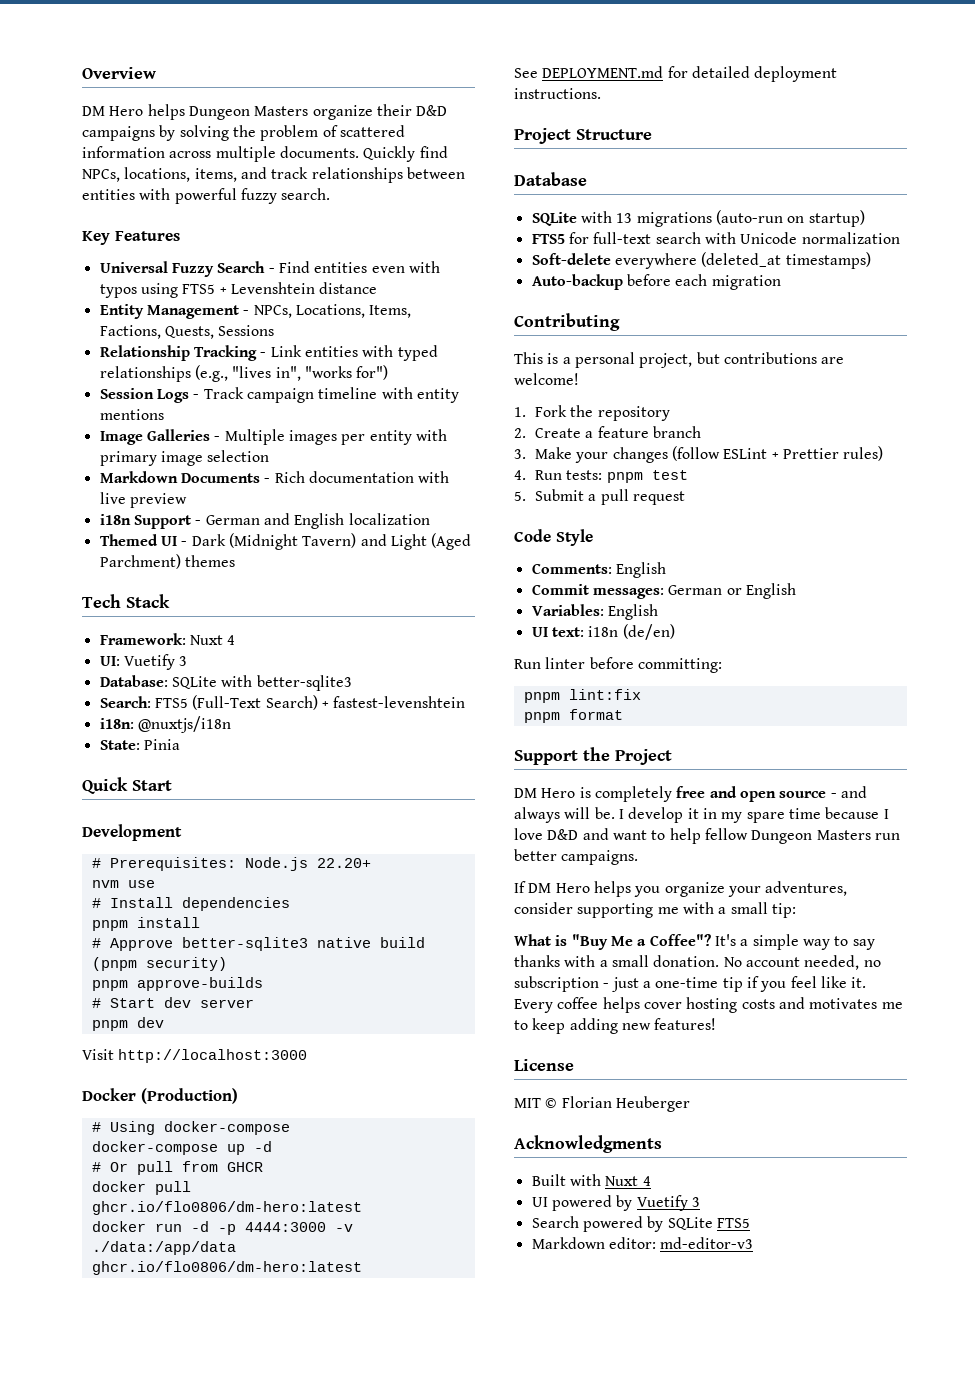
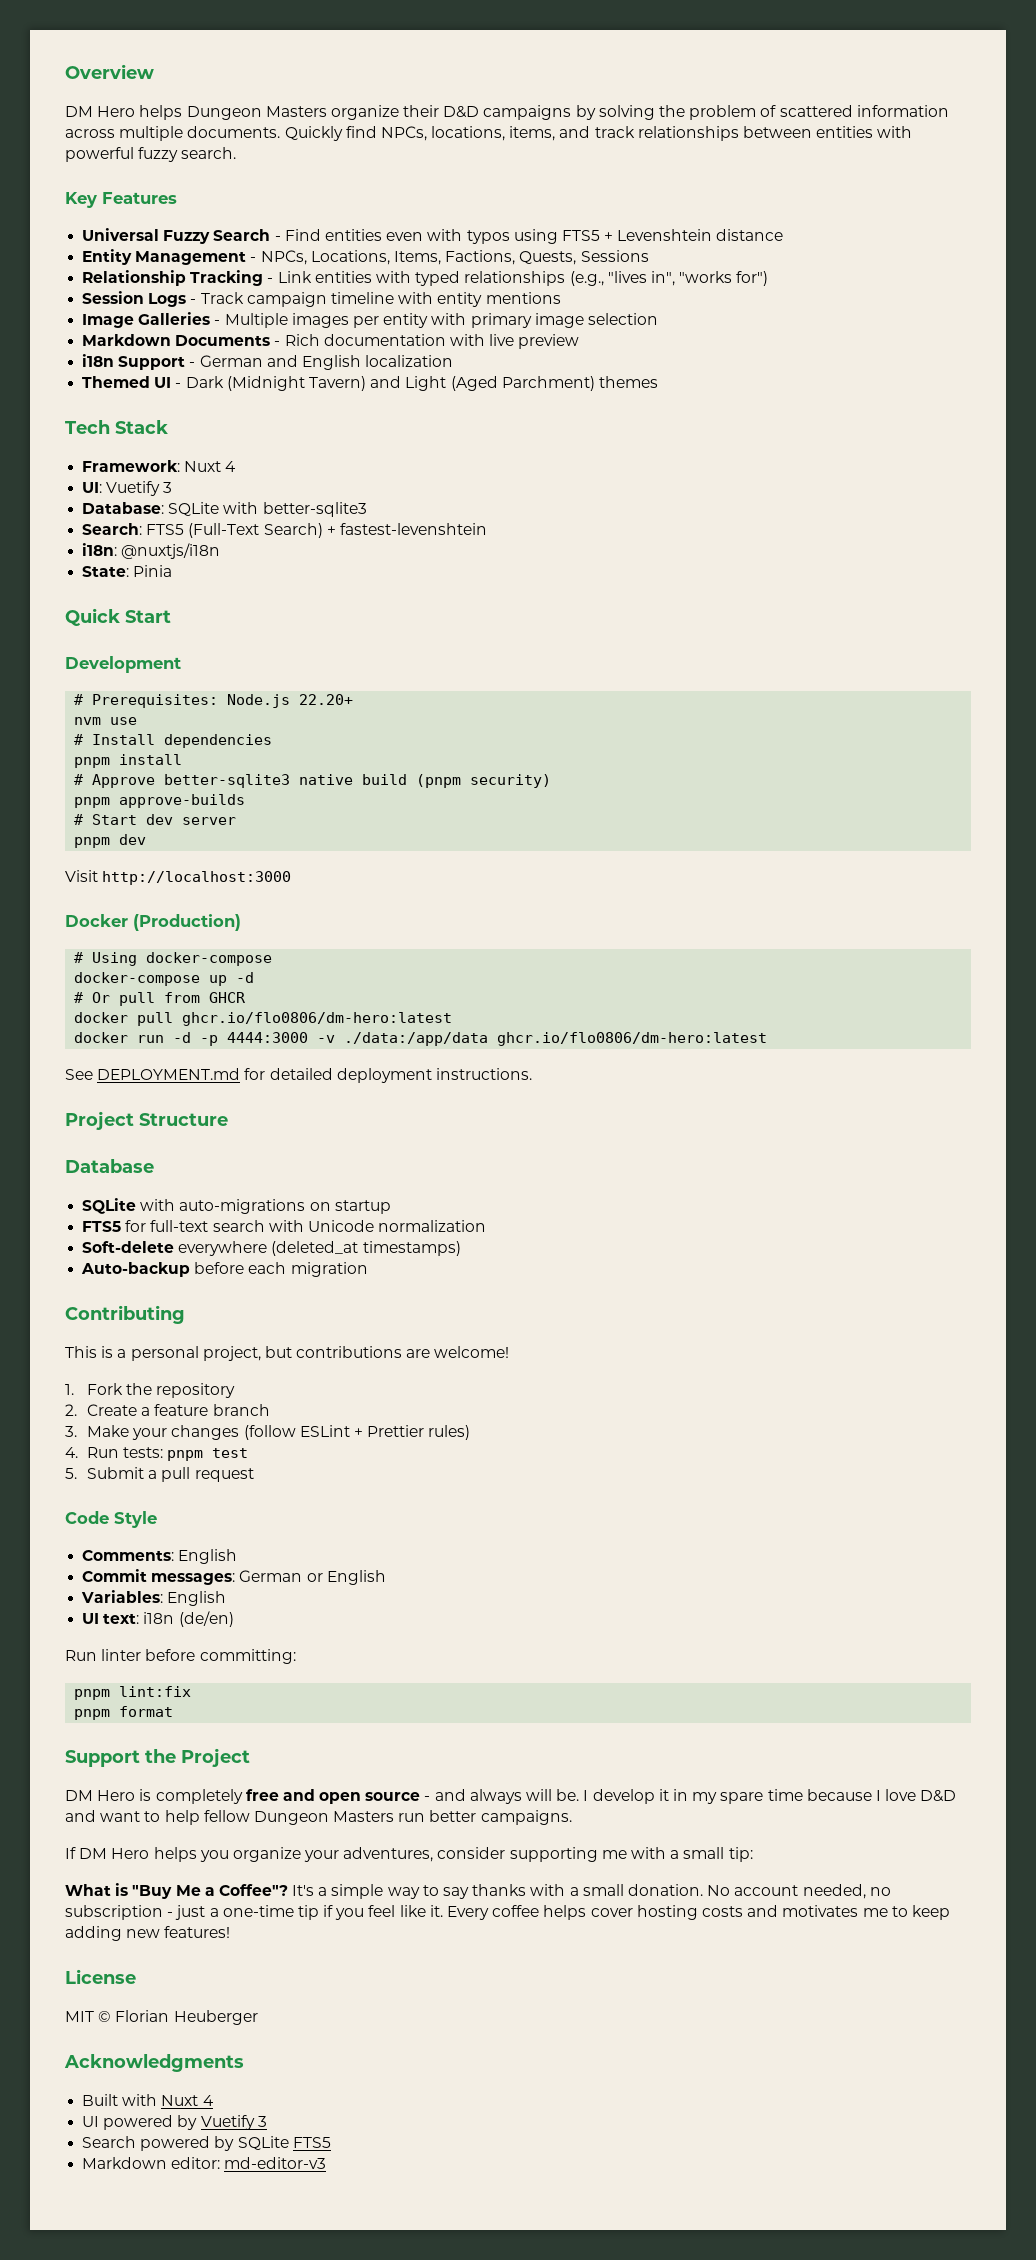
[616,210,865,227] 13 migrations (auto-run on startup) -> [179,1199,391,1214] auto-migrations on startup

